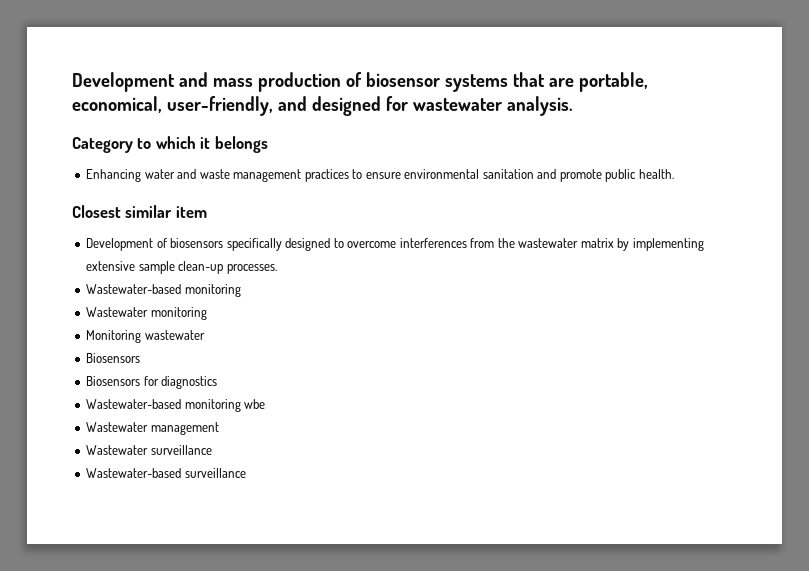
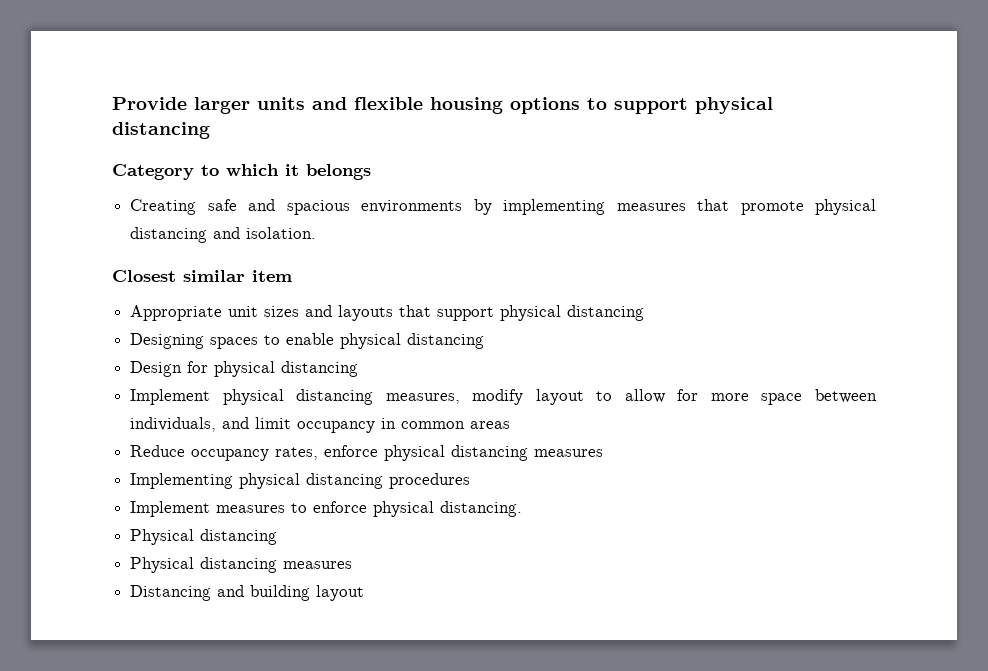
[72,72,648,92] [72,96,573,116] Development and mass production of biosensor systems that are portable, economical, user-friendly, and designed for wastewater analysis. -> [112,97,773,114] [112,122,210,139] Provide larger units and flexible housing options to support physical distancing
[86,169,674,182] [72,205,207,218] [86,238,704,251] [86,261,277,274] [86,284,241,297] [86,307,207,320] [86,330,205,343] [86,353,141,363] [86,376,218,389] [86,399,266,412] [86,422,219,435] [86,445,212,455] [86,468,246,478] Enhancing water and waste management practices to ensure environmental sanitation and promote public health. // Closest similar item // Development of biosensors specifically designed to overcome interferences from the wastewater matrix by implementing extensive sample clean-up processes. // Wastewater-based monitoring // Wastewater monitoring // Monitoring wastewater // Biosensors // Biosensors for diagnostics // Wastewater-based monitoring wbe // Wastewater management // Wastewater surveillance // Wastewater-based surveillance -> [130,199,877,215] [130,227,317,243] [112,270,292,282] [130,305,645,321] [130,333,485,349] [130,361,359,377] [130,389,877,405] [130,417,511,433] [130,445,604,461] [130,473,471,489] [130,501,523,517] [130,529,278,545] [130,557,353,573] [130,585,365,601] Creating safe and spacious environments by implementing measures that promote physical distancing and isolation. // Closest similar item // Appropriate unit sizes and layouts that support physical distancing // Designing spaces to enable physical distancing // Design for physical distancing // Implement physical distancing measures, modify layout to allow for more space between individuals, and limit occupancy in common areas // Reduce occupancy rates, enforce physical distancing measures // Implementing physical distancing procedures // Implement measures to enforce physical distancing. // Physical distancing // Physical distancing measures // Distancing and building layout

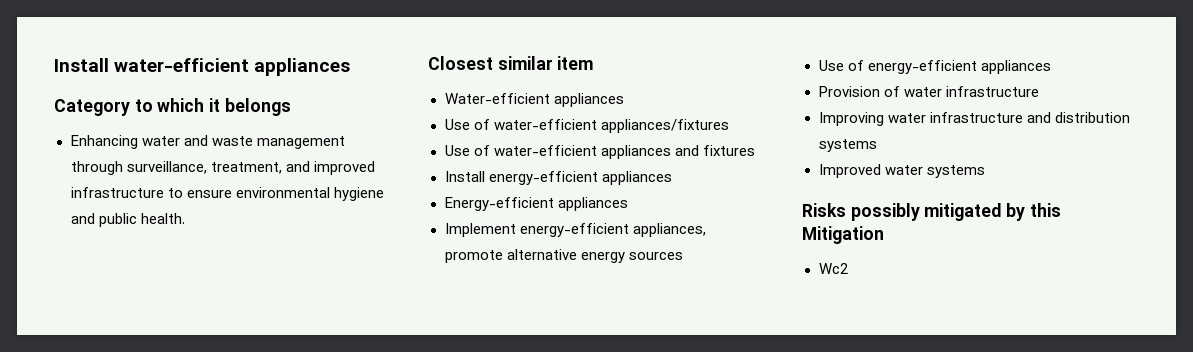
[112,97,773,114] [112,122,210,139] Provide larger units and flexible housing options to support physical distancing -> [54,58,351,76] Install water-efficient appliances
[130,199,877,215] [130,227,317,243] [112,270,292,282] [130,305,645,321] [130,333,485,349] [130,361,359,377] [130,389,877,405] [130,417,511,433] [130,445,604,461] [130,473,471,489] [130,501,523,517] [130,529,278,545] [130,557,353,573] [130,585,365,601] Creating safe and spacious environments by implementing measures that promote physical distancing and isolation. // Closest similar item // Appropriate unit sizes and layouts that support physical distancing // Designing spaces to enable physical distancing // Design for physical distancing // Implement physical distancing measures, modify layout to allow for more space between individuals, and limit occupancy in common areas // Reduce occupancy rates, enforce physical distancing measures // Implementing physical distancing procedures // Implement measures to enforce physical distancing. // Physical distancing // Physical distancing measures // Distancing and building layout -> [70,135,345,149] [70,161,375,175] [70,187,384,201] [70,213,185,227] [428,56,594,70] [444,93,624,107] [444,119,729,133] [444,145,755,159] [444,171,672,185] [444,197,628,211] [444,223,706,237] [444,249,683,263] [818,60,1051,74] [818,86,1039,97] [818,112,1130,126] [818,139,877,152] [818,164,985,178] [802,203,1061,221] [802,226,884,244] [818,263,848,274] Enhancing water and waste management through surveillance, treatment, and improved infrastructure to ensure environmental hygiene and public health. // Closest similar item // Water-efficient appliances // Use of water-efficient appliances/fixtures // Use of water-efficient appliances and fixtures // Install energy-efficient appliances // Energy-efficient appliances // Implement energy-efficient appliances, promote alternative energy sources // Use of energy-efficient appliances // Provision of water infrastructure // Improving water infrastructure and distribution systems // Improved water systems // Risks possibly mitigated by this Mitigation // Wc2

